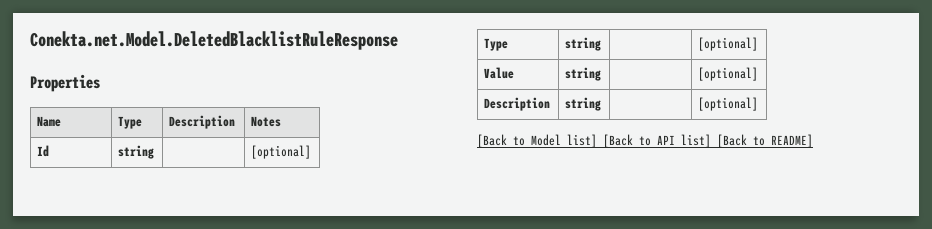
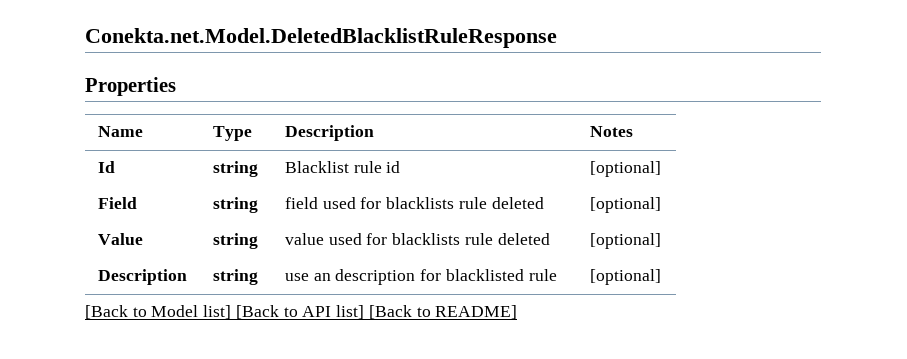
[251,145,312,159] [484,38,509,51] [565,37,602,51] [698,37,759,51] [484,67,515,79] [565,67,602,81] [698,67,759,81] [484,97,551,111] [565,97,602,111] | [optional] // Type | string | | [optional] // Value | string | | [optional] // Description | string | -> [284,161,401,173] [589,161,661,177] [97,197,137,209] [212,197,258,213] [284,197,544,209] [589,197,661,213] [97,233,143,245] [212,233,258,249] [284,233,550,245] [589,233,661,249] [97,269,187,285] [212,269,258,285] [284,269,557,285] Blacklist rule id | [optional] // Field | string | field used for blacklists rule deleted | [optional] // Value | string | value used for blacklists rule deleted | [optional] // Description | string | use an description for blacklisted rule

